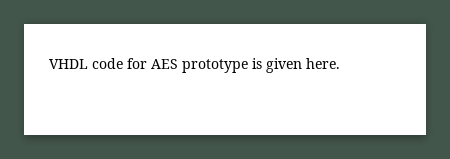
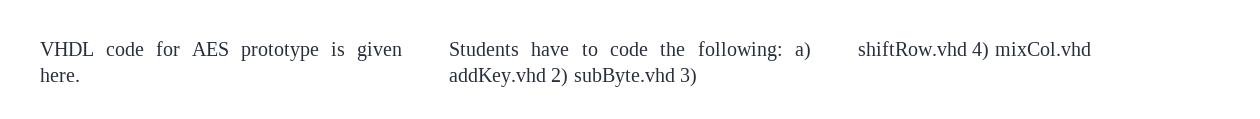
(340, 63) none -> [449,41,811,61] [449,68,698,87] [858,41,1091,61] // Students have to code the following: a) addKey.vhd 2) subByte.vhd 3) shiftRow.vhd 4) mixCol.vhd

